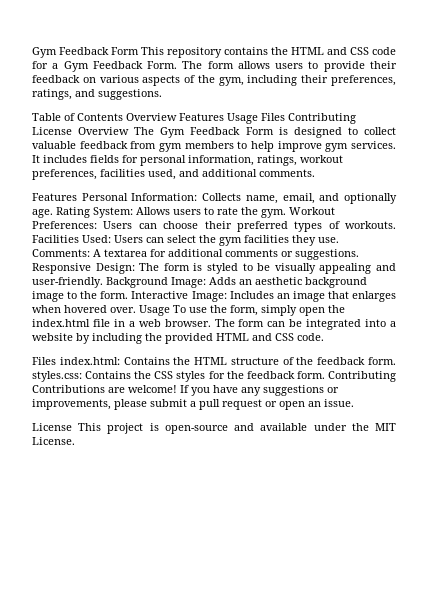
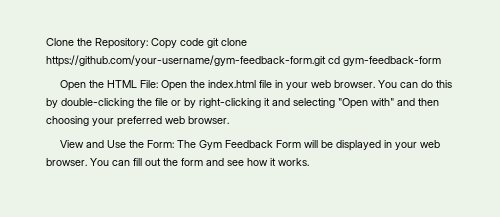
[32,47,396,58] [32,61,397,72] [32,75,396,86] [32,89,162,100] [32,113,356,124] [32,127,396,138] [32,141,396,152] [32,155,343,166] [32,169,315,180] [32,193,398,204] [32,207,335,218] [32,221,396,232] [32,235,339,246] [32,249,359,260] [32,263,396,274] [32,277,367,288] [32,291,396,302] [32,305,345,316] [32,319,397,330] [32,333,324,344] [32,357,396,365] [32,371,396,382] [32,385,339,396] [32,399,354,410] [32,423,397,434] [32,437,75,445] Gym Feedback Form This repository contains the HTML and CSS code for a Gym Feedback Form. The form allows users to provide their feedback on various aspects of the gym, including their preferences, ratings, and suggestions. // Table of Contents Overview Features Usage Files Contributing License Overview The Gym Feedback Form is designed to collect valuable feedback from gym members to help improve gym services. It includes fields for personal information, ratings, workout preferences, facilities used, and additional comments. // Features Personal Information: Collects name, email, and optionally age. Rating System: Allows users to rate the gym. Workout Preferences: Users can choose their preferred types of workouts. Facilities Used: Users can select the gym facilities they use. Comments: A textarea for additional comments or suggestions. Responsive Design: The form is styled to be visually appealing and user-friendly. Background Image: Adds an aesthetic background image to the form. Interactive Image: Includes an image that enlarges when hovered over. Usage To use the form, simply open the index.html file in a web browser. The form can be integrated into a website by including the provided HTML and CSS code. // Files index.html: Contains the HTML structure of the feedback form. styles.css: Contains the CSS styles for the feedback form. Contributing Contributions are welcome! If you have any suggestions or improvements, please submit a pull request or open an issue. // License This project is open-source and available under the MIT License. -> [46,38,247,49] [46,55,441,67] [60,80,453,91] [46,98,439,109] [46,116,229,127] [60,140,441,151] [46,158,309,166] Clone the Repository: Copy code git clone https://github.com/your-username/gym-feedback-form.git cd gym-feedback-form // Open the HTML File: Open the index.html file in your web browser. You can do this by double-clicking the file or by right-clicking it and selecting "Open with" and then choosing your preferred web browser. // View and Use the Form: The Gym Feedback Form will be displayed in your web browser. You can fill out the form and see how it works.

